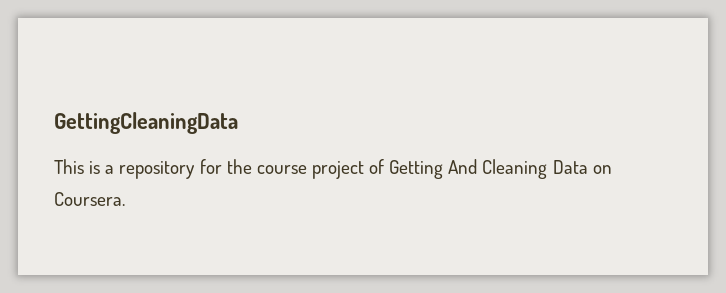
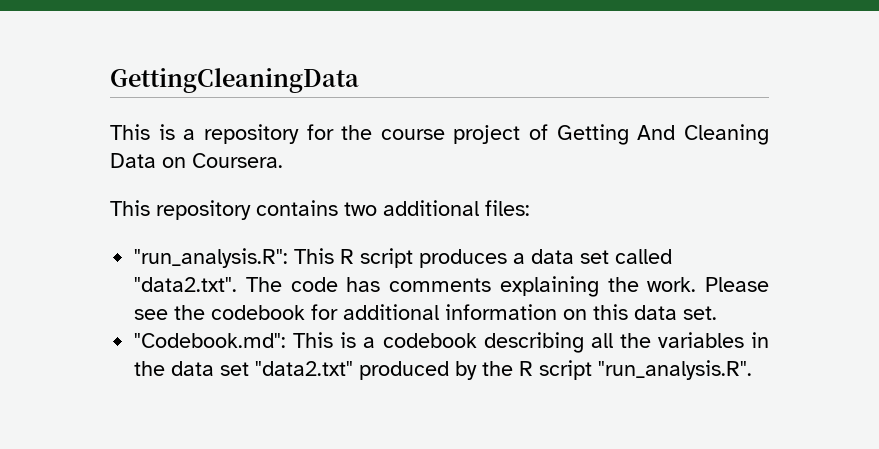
(125, 199) none -> [110,200,530,220] [134,248,673,268] [134,276,770,297] [134,304,718,320] [134,332,769,353] [134,360,753,380] // This repository contains two additional files: // "run_analysis.R": This R script produces a data set called "data2.txt". The code has comments explaining the work. Please see the codebook for additional information on this data set. // "Codebook.md": This is a codebook describing all the variables in the data set "data2.txt" produced by the R script "run_analysis.R".

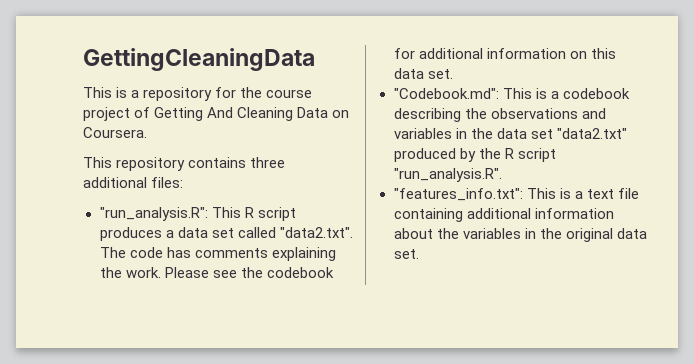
[344,202,377,216] two -> [250,157,286,168] three
[590,333,651,348] all the -> [464,108,606,119] the observations and
(753, 370) none -> [393,188,639,201] [393,208,614,222] [393,228,647,242] [393,249,419,259] // "features_info.txt": This is a text file containing additional information about the variables in the original data set.

